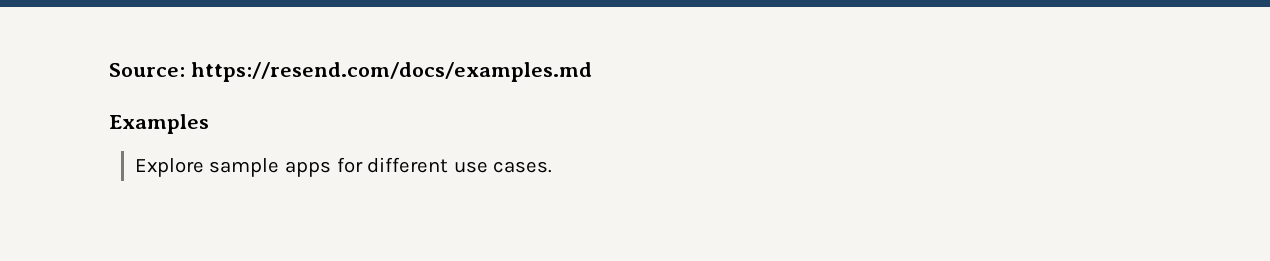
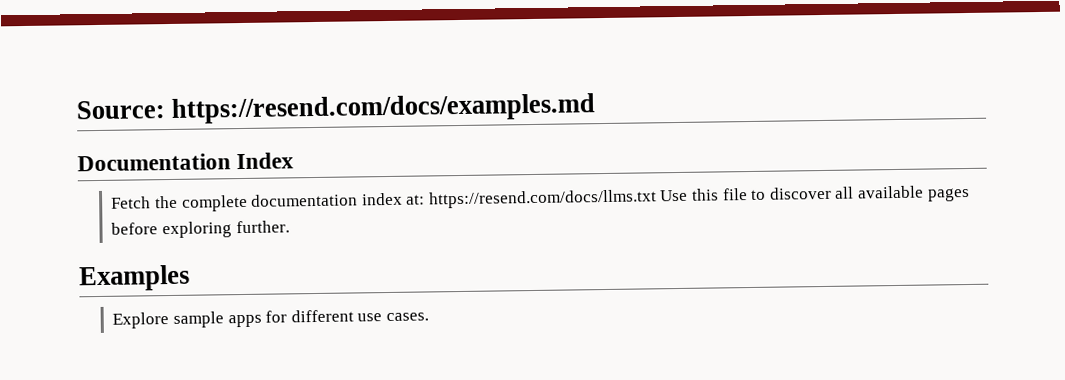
(592, 72) none -> [77,152,295,172] [111,185,970,212] [111,220,290,239] // Documentation Index // Fetch the complete documentation index at: https://resend.com/docs/llms.txt Use this file to discover all available pages before exploring further.

